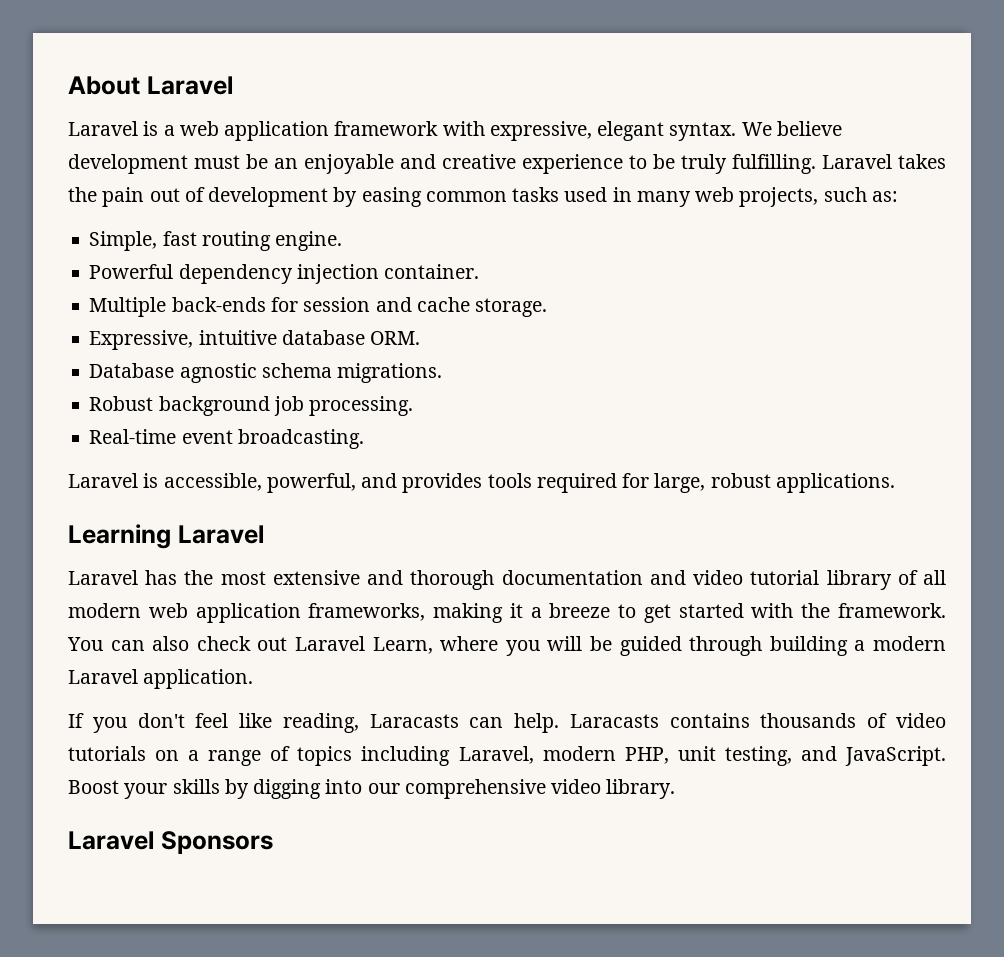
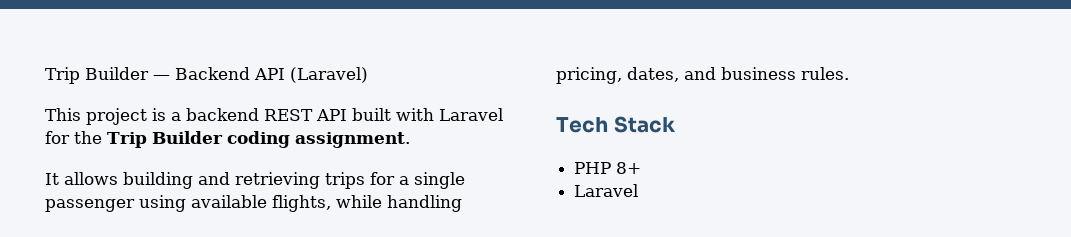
[68,76,233,95] [68,121,842,141] [68,154,946,174] [68,187,898,207] [89,231,343,251] [89,264,480,284] [89,297,548,317] [89,330,421,350] [89,363,443,383] [89,396,414,416] [89,429,364,449] [68,473,895,493] [68,524,264,549] [68,570,947,590] [68,603,946,623] [67,636,947,656] [68,669,254,689] [68,713,946,733] [68,746,947,766] [68,779,676,799] [68,831,273,854] About Laravel // Laravel is a web application framework with expressive, elegant syntax. We believe development must be an enjoyable and creative experience to be truly fulfilling. Laravel takes the pain out of development by easing common tasks used in many web projects, such as: // Simple, fast routing engine. // Powerful dependency injection container. // Multiple back-ends for session and cache storage. // Expressive, intuitive database ORM. // Database agnostic schema migrations. // Robust background job processing. // Real-time event broadcasting. // Laravel is accessible, powerful, and provides tools required for large, robust applications. // Learning Laravel // Laravel has the most extensive and thorough documentation and video tutorial library of all modern web application frameworks, making it a breeze to get started with the framework. You can also check out Laravel Learn, where you will be guided through building a modern Laravel application. // If you don't feel like reading, Laracasts can help. Laracasts contains thousands of video tutorials on a range of topics including Laravel, modern PHP, unit testing, and JavaScript. Boost your skills by digging into our comprehensive video library. // Laravel Sponsors -> [45,67,368,84] [45,108,503,125] [45,131,410,148] [45,172,465,189] [45,195,462,212] [556,67,849,84] [556,116,676,133] [574,162,642,174] [574,184,639,197] Trip Builder — Backend API (Laravel) // This project is a backend REST API built with Laravel for the Trip Builder coding assignment. // It allows building and retrieving trips for a single passenger using available flights, while handling pricing, dates, and business rules. // Tech Stack // PHP 8+ // Laravel

